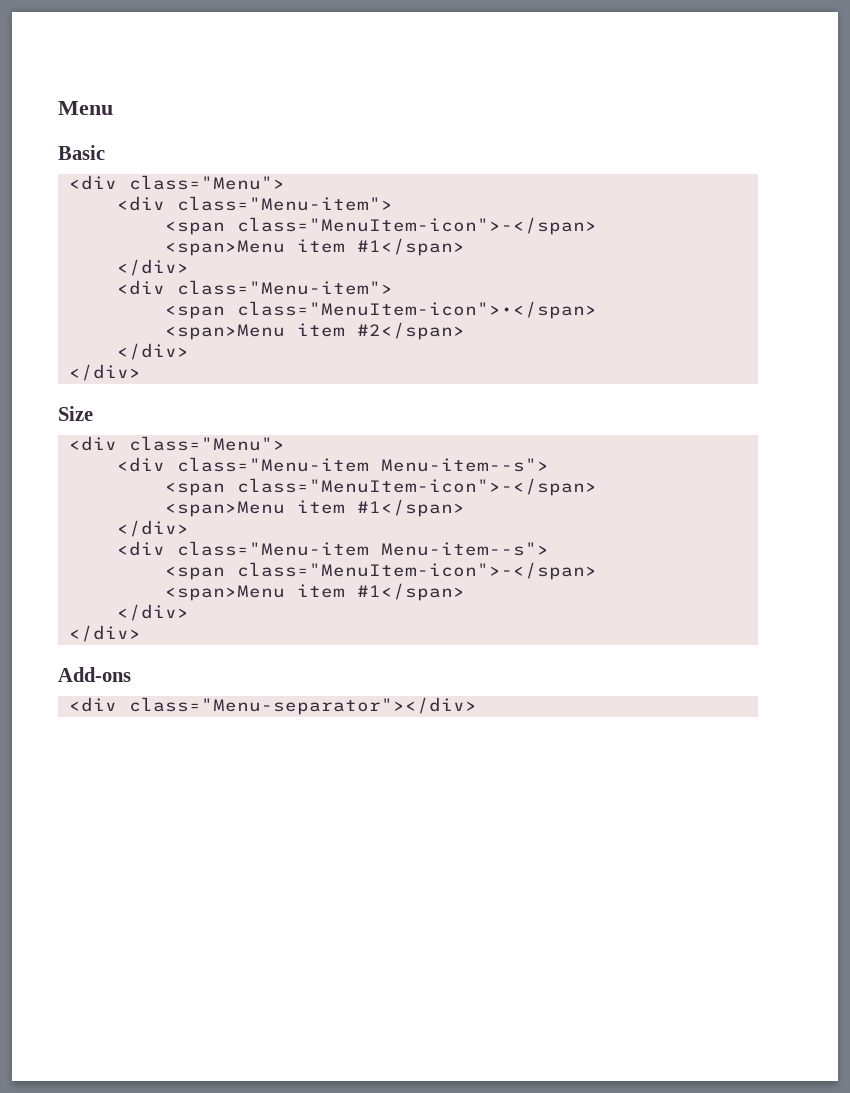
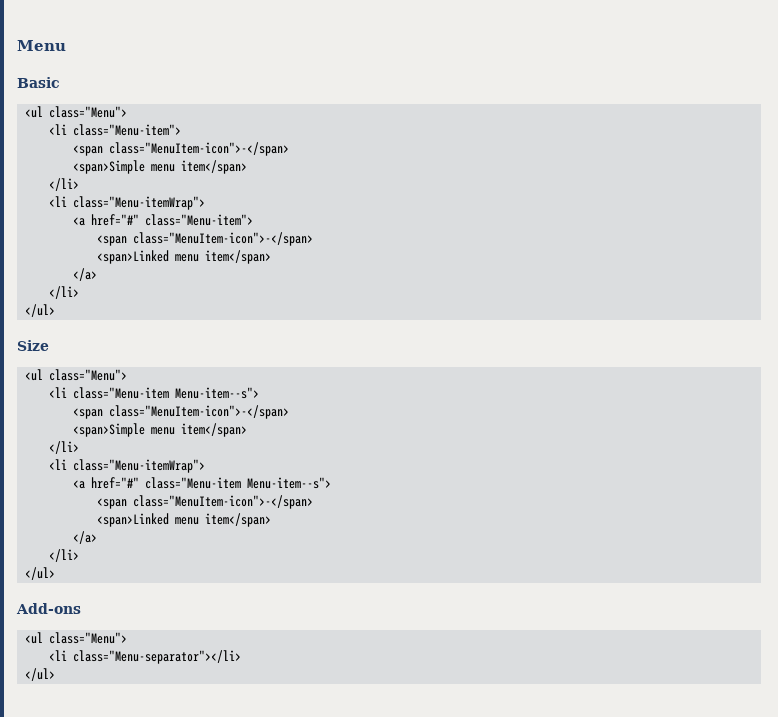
[68,175,285,190] [116,196,393,211] [164,217,597,235] [164,238,465,256] [116,259,189,276] [116,280,393,295] [164,301,597,319] [164,322,465,340] [116,343,189,360] [68,364,141,381] <div class="Menu"> // <div class="Menu-item"> // <span class="MenuItem-icon">-</span> // <span>Menu item #1</span> // </div> // <div class="Menu-item"> // <span class="MenuItem-icon">•</span> // <span>Menu item #2</span> // </div> // </div> -> [24,106,127,118] [48,124,181,136] [72,142,289,156] [72,160,247,174] [48,178,79,191] [48,196,205,210] [72,214,253,226] [96,232,313,246] [96,250,271,264] [72,268,97,281] [48,286,79,299] [24,304,55,317] <ul class="Menu"> // <li class="Menu-item"> // <span class="MenuItem-icon">-</span> // <span>Simple menu item</span> // </li> // <li class="Menu-itemWrap"> // <a href="#" class="Menu-item"> // <span class="MenuItem-icon">-</span> // <span>Linked menu item</span> // </a> // </li> // </ul>
[68,436,285,451] [116,457,549,472] [164,478,597,496] [164,499,465,517] [116,520,189,537] [116,541,549,556] [164,562,597,580] [164,583,465,601] [116,604,189,621] [68,625,141,642] [58,667,131,682] [68,697,477,715] <div class="Menu"> // <div class="Menu-item Menu-item--s"> // <span class="MenuItem-icon">-</span> // <span>Menu item #1</span> // </div> // <div class="Menu-item Menu-item--s"> // <span class="MenuItem-icon">-</span> // <span>Menu item #1</span> // </div> // </div> // Add-ons // <div class="Menu-separator"></div> -> [24,369,127,381] [48,387,259,399] [72,405,289,419] [72,423,247,437] [48,441,79,454] [48,459,205,473] [72,477,331,489] [96,495,313,509] [96,513,271,527] [72,531,97,544] [48,549,79,562] [24,567,55,580] [16,603,81,614] [24,632,127,644] [48,650,241,664] [24,668,55,681] <ul class="Menu"> // <li class="Menu-item Menu-item--s"> // <span class="MenuItem-icon">-</span> // <span>Simple menu item</span> // </li> // <li class="Menu-itemWrap"> // <a href="#" class="Menu-item Menu-item--s"> // <span class="MenuItem-icon">-</span> // <span>Linked menu item</span> // </a> // </li> // </ul> // Add-ons // <ul class="Menu"> // <li class="Menu-separator"></li> // </ul>

